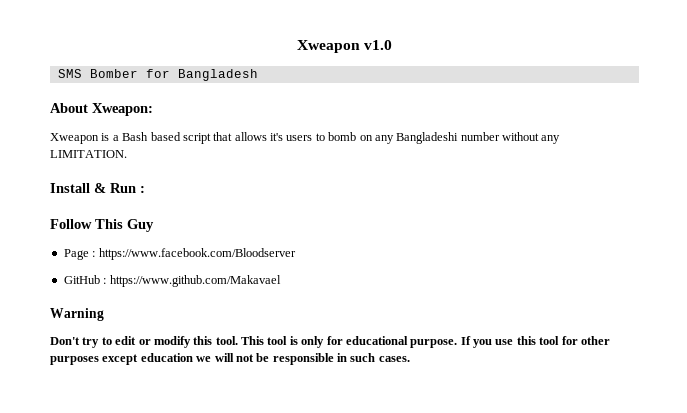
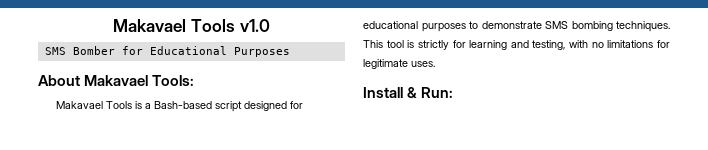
[296,40,360,53] Xweapon -> [113,19,235,32] Makavael Tools
[177,69,258,81] Bangladesh -> [149,46,290,57] Educational Purposes
[92,103,153,116] [50,132,561,144] [50,150,127,158] [50,183,145,193] [50,219,154,232] [63,248,296,260] [63,275,281,287] [50,308,104,321] [50,336,610,348] [50,353,410,365] Xweapon: // Xweapon is a Bash based script that allows it's users to bomb on any Bangladeshi number without any LIMITATION. // Install & Run : // Follow This Guy // Page : https://www.facebook.com/Bloodserver // GitHub : https://www.github.com/Makavael // Warning // Don't try to edit or modify this tool. This tool is only for educational purpose. If you use this tool for other purposes except education we will not be responsible in such cases. -> [84,75,195,86] [55,101,303,112] [363,21,670,32] [363,40,670,50] [363,59,435,69] [363,87,454,98] Makavael Tools: // Makavael Tools is a Bash-based script designed for educational purposes to demonstrate SMS bombing techniques. This tool is strictly for learning and testing, with no limitations for legitimate uses. // Install & Run:

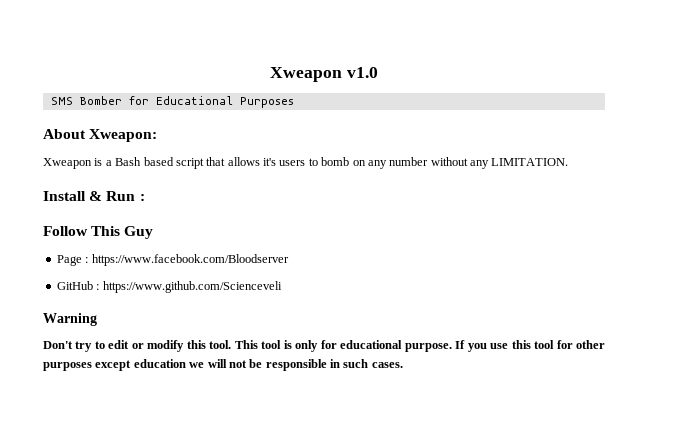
[113,19,235,32] Makavael Tools -> [270,67,343,82] Xweapon
[84,75,195,86] [55,101,303,112] [363,21,670,32] [363,40,670,50] [363,59,435,69] [363,87,454,98] Makavael Tools: // Makavael Tools is a Bash-based script designed for educational purposes to demonstrate SMS bombing techniques. This tool is strictly for learning and testing, with no limitations for legitimate uses. // Install & Run: -> [89,129,158,142] [43,157,569,169] [43,191,145,201] [43,226,154,239] [56,254,289,266] [56,281,282,293] [43,313,97,326] [43,340,606,352] [43,359,403,371] Xweapon: // Xweapon is a Bash based script that allows it's users to bomb on any number without any LIMITATION. // Install & Run : // Follow This Guy // Page : https://www.facebook.com/Bloodserver // GitHub : https://www.github.com/Scienceveli // Warning // Don't try to edit or modify this tool. This tool is only for educational purpose. If you use this tool for other purposes except education we will not be responsible in such cases.

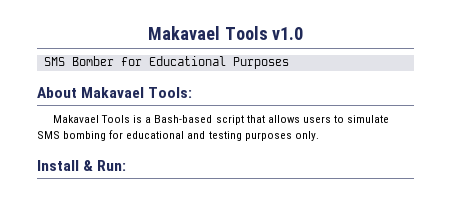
[270,67,343,82] Xweapon -> [147,26,268,40] Makavael Tools
[89,129,158,142] [43,157,174,169] Xweapon: // Xweapon is a Bash based -> [81,87,193,98] [53,115,213,123] Makavael Tools: // Makavael Tools is a Bash-based
[263,158,276,166] it's -> (300, 119) none
[321,157,569,169] [43,191,145,201] [43,226,154,239] [56,254,289,266] [56,281,282,293] [43,313,97,326] [43,340,606,352] [43,359,403,371] bomb on any number without any LIMITATION. // Install & Run : // Follow This Guy // Page : https://www.facebook.com/Bloodserver // GitHub : https://www.github.com/Scienceveli // Warning // Don't try to edit or modify this tool. This tool is only for educational purpose. If you use this tool for other purposes except education we will not be responsible in such cases. -> [347,115,390,123] [37,130,319,141] [37,160,127,171] simulate SMS bombing for educational and testing purposes only. // Install & Run:

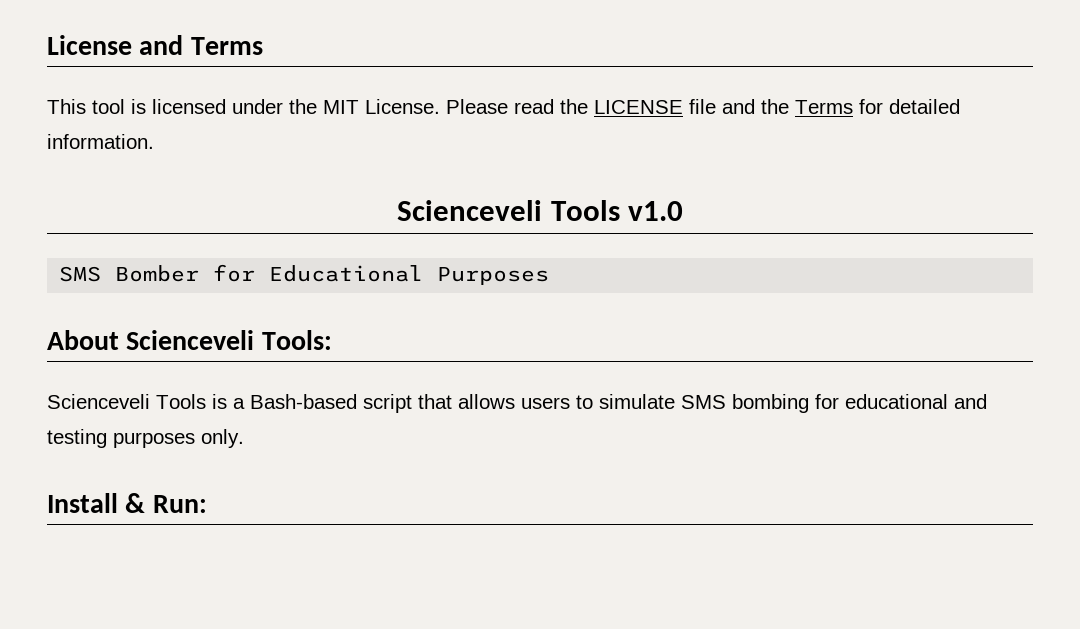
[147,26,220,40] Makavael -> [47,35,263,55] [47,99,960,114] [47,134,154,149] [397,200,543,221] License and Terms // This tool is licensed under the MIT License. Please read the LICENSE file and the Terms for detailed information. // Scienceveli
[81,87,145,98] Makavael -> [126,330,255,350] Scienceveli
[53,115,100,123] Makavael -> [47,394,150,409] Scienceveli

